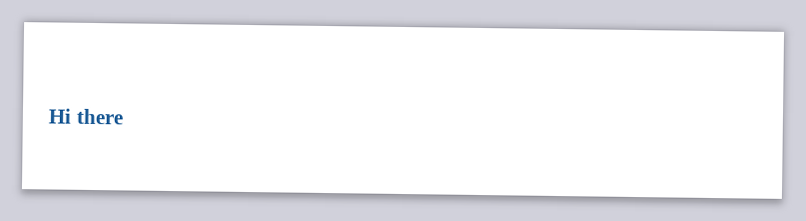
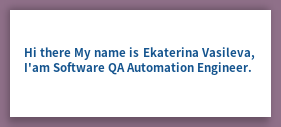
(123, 116) none -> [74,47,255,60] [24,62,253,75] My name is Ekaterina Vasileva, I'am Software QA Automation Engineer.

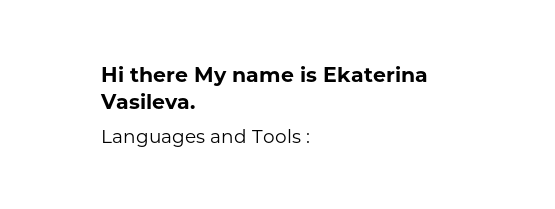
[200,47,255,60] [24,62,253,75] Vasileva, I'am Software QA Automation Engineer. -> [100,93,195,109] [101,129,310,147] Vasileva. // Languages and Tools :

